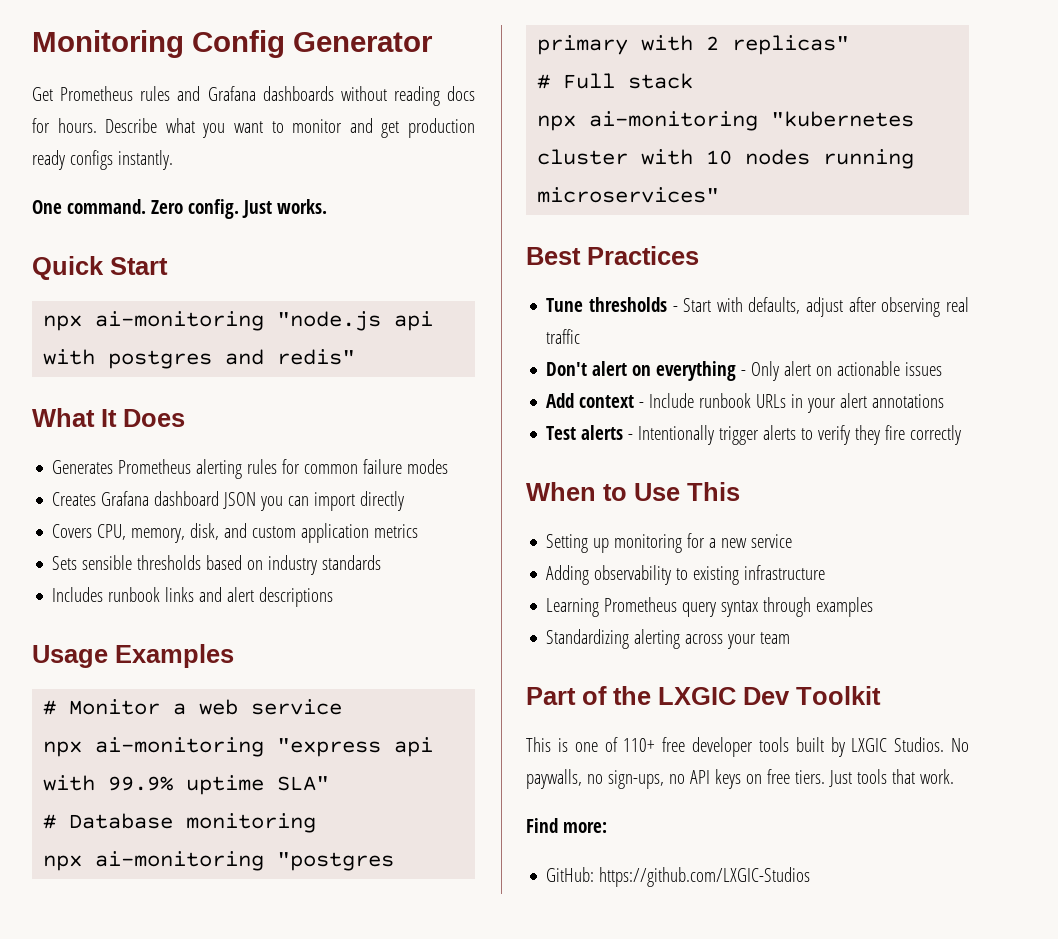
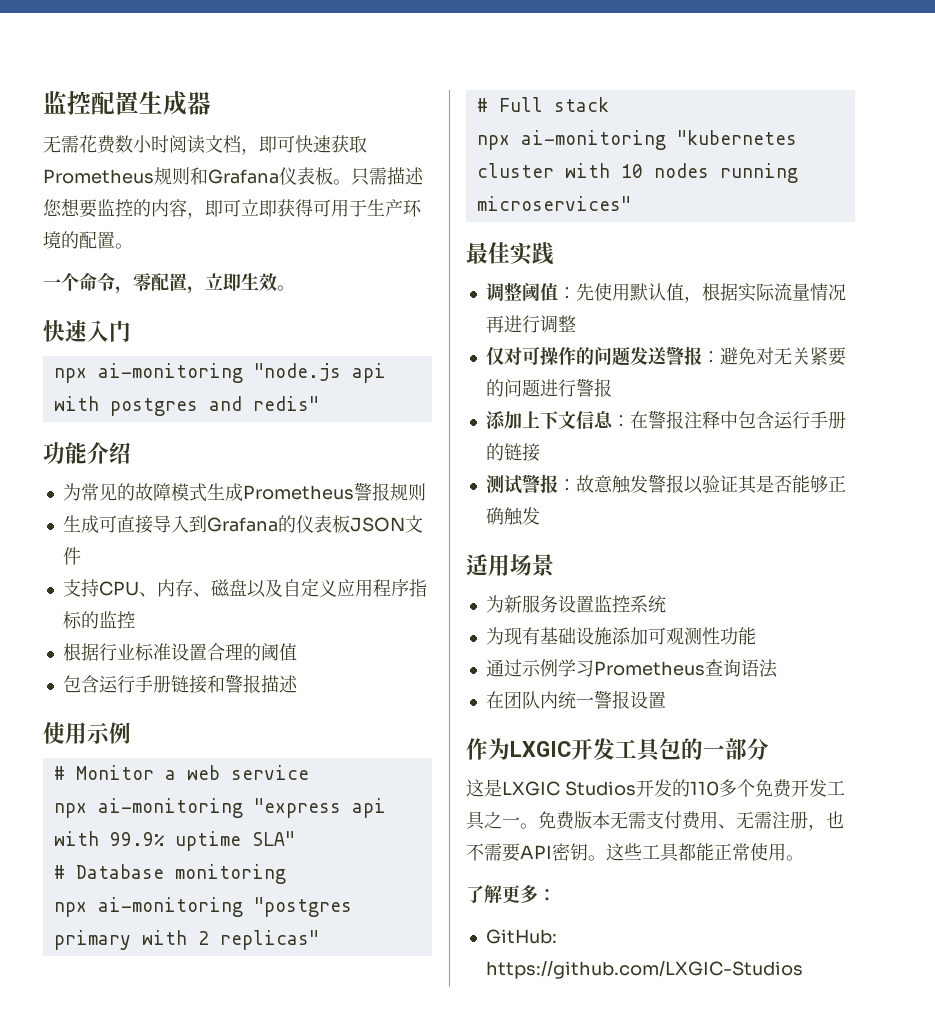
[32,30,433,58] [32,86,475,106] [32,118,476,138] [32,150,173,170] [32,199,327,219] [32,256,168,280] Monitoring Config Generator // Get Prometheus rules and Grafana dashboards without reading docs for hours. Describe what you want to monitor and get production ready configs instantly. // One command. Zero config. Just works. // Quick Start -> [43,91,211,115] [43,135,367,155] [43,167,424,186] [43,198,422,219] [43,231,133,249] [43,272,295,294] [43,320,131,342] 监控配置生成器 // 无需花费数小时阅读文档，即可快速获取Prometheus规则和Grafana仪表板。只需描述您想要监控的内容，即可立即获得可用于生产环境的配置。 // 一个命令，零配置，立即生效。 // 快速入门
[32,408,185,427] [52,459,449,479] [52,491,405,511] [52,523,419,543] [52,555,382,575] [52,587,334,607] [32,644,234,668] What It Does // Generates Prometheus alerting rules for common failure modes // Creates Grafana dashboard JSON you can import directly // Covers CPU, memory, disk, and custom application metrics // Sets sensible thresholds based on industry standards // Includes runbook links and alert descriptions // Usage Examples -> [43,442,131,464] [62,482,426,502] [62,515,423,534] [62,547,81,565] [62,578,427,598] [62,611,135,629] [62,643,297,661] [62,674,298,694] [43,722,131,744] 功能介绍 // 为常见的故障模式生成Prometheus警报规则 // 生成可直接导入到Grafana的仪表板JSON文件 // 支持CPU、内存、磁盘以及自定义应用程序指标的监控 // 根据行业标准设置合理的阈值 // 包含运行手册链接和警报描述 // 使用示例
[526,246,699,265] [546,297,969,317] [546,329,581,344] [546,361,943,381] [546,393,945,413] [546,425,962,445] [526,482,740,501] [546,533,793,553] [546,565,826,585] [546,597,874,617] [546,629,791,649] [526,686,881,705] [526,737,969,757] [526,769,954,789] [526,818,607,833] Best Practices // Tune thresholds - Start with defaults, adjust after observing real traffic // Don't alert on everything - Only alert on actionable issues // Add context - Include runbook URLs in your alert annotations // Test alerts - Intentionally trigger alerts to verify they fire correctly // When to Use This // Setting up monitoring for a new service // Adding observability to existing infrastructure // Learning Prometheus query syntax through examples // Standardizing alerting across your team // Part of the LXGIC Dev Toolkit // This is one of 110+ free developer tools built by LXGIC Studios. No paywalls, no sign-ups, no API keys on free tiers. Just tools that work. // Find more: -> [466,242,554,265] [485,282,846,303] [485,315,576,333] [485,346,846,366] [485,378,612,397] [485,410,846,429] [485,443,540,462] [485,474,846,494] [485,507,540,526] [466,554,554,577] [485,595,666,613] [485,627,756,645] [485,659,778,678] [485,690,666,709] [466,738,769,762] [466,779,845,798] [466,811,844,831] [466,843,804,862] [466,885,556,903] 最佳实践 // 调整阈值：先使用默认值，根据实际流量情况再进行调整 // 仅对可操作的问题发送警报：避免对无关紧要的问题进行警报 // 添加上下文信息：在警报注释中包含运行手册的链接 // 测试警报：故意触发警报以验证其是否能够正确触发 // 适用场景 // 为新服务设置监控系统 // 为现有基础设施添加可观测性功能 // 通过示例学习Prometheus查询语法 // 在团队内统一警报设置 // 作为LXGIC开发工具包的一部分 // 这是LXGIC Studios开发的110多个免费开发工具之一。免费版本无需支付费用、无需注册，也不需要API密钥。这些工具都能正常使用。 // 了解更多：

